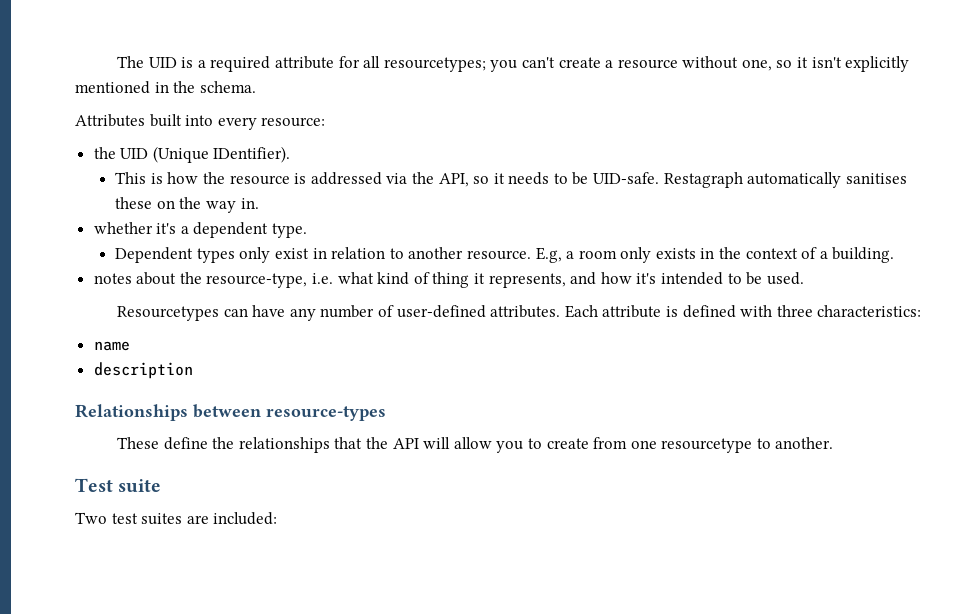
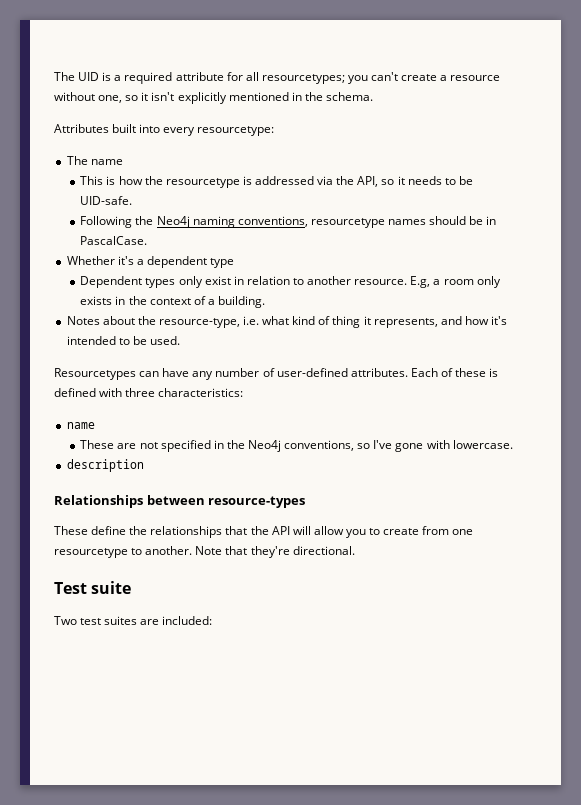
[261,117,326,127] [93,146,291,163] resource: // the UID (Unique IDentifier). -> [197,126,275,136] [66,156,123,165] resourcetype: // The name
[229,175,290,185] resource -> [165,178,240,188] resourcetype
[663,172,907,188] [115,197,259,213] [93,222,153,234] Restagraph automatically sanitises these on the way in. // whether -> [80,216,497,228] [80,236,148,245] [66,256,115,265] // Following the Neo4j naming conventions, resourcetype names should be in PascalCase. // Whether
[272,223,308,238] type. -> [210,258,235,268] type
[93,273,132,284] notes -> [66,316,100,325] Notes
[602,305,662,318] attribute -> [440,368,487,377] of these
(130, 346) none -> [80,440,513,452] // These are not specified in the Neo4j conventions, so I've gone with lowercase.
(834, 443) none -> [195,546,355,558] Note that they're directional.

